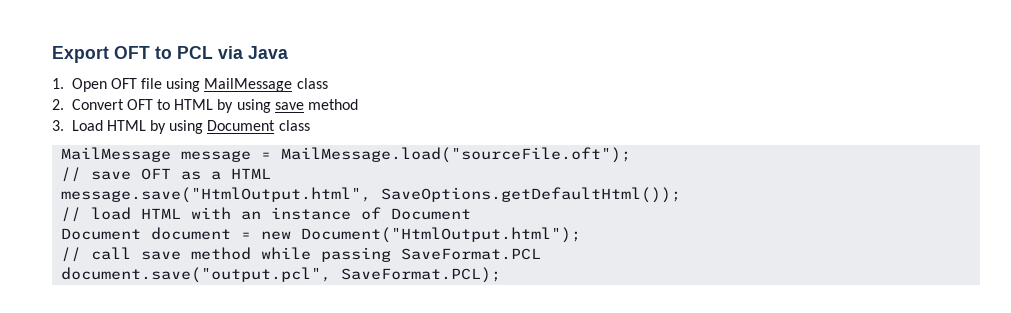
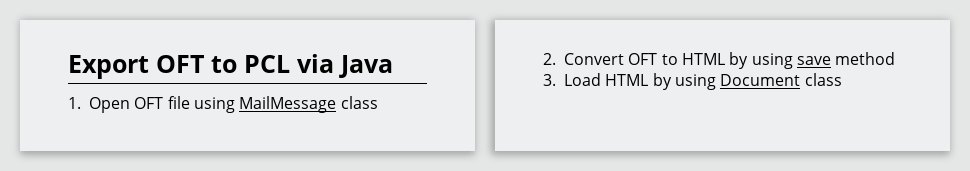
[61,147,632,163] [61,167,272,182] [61,187,682,203] [61,207,472,222] [61,227,582,243] [61,247,542,262] [61,267,502,283] // MailMessage message = MailMessage.load("sourceFile.oft"); // // save OFT as a HTML // message.save("HtmlOutput.html", SaveOptions.getDefaultHtml()); // // load HTML with an instance of Document // Document document = new Document("HtmlOutput.html"); // // call save method while passing SaveFormat.PCL // document.save("output.pcl", SaveFormat.PCL); -> (842, 79) none

